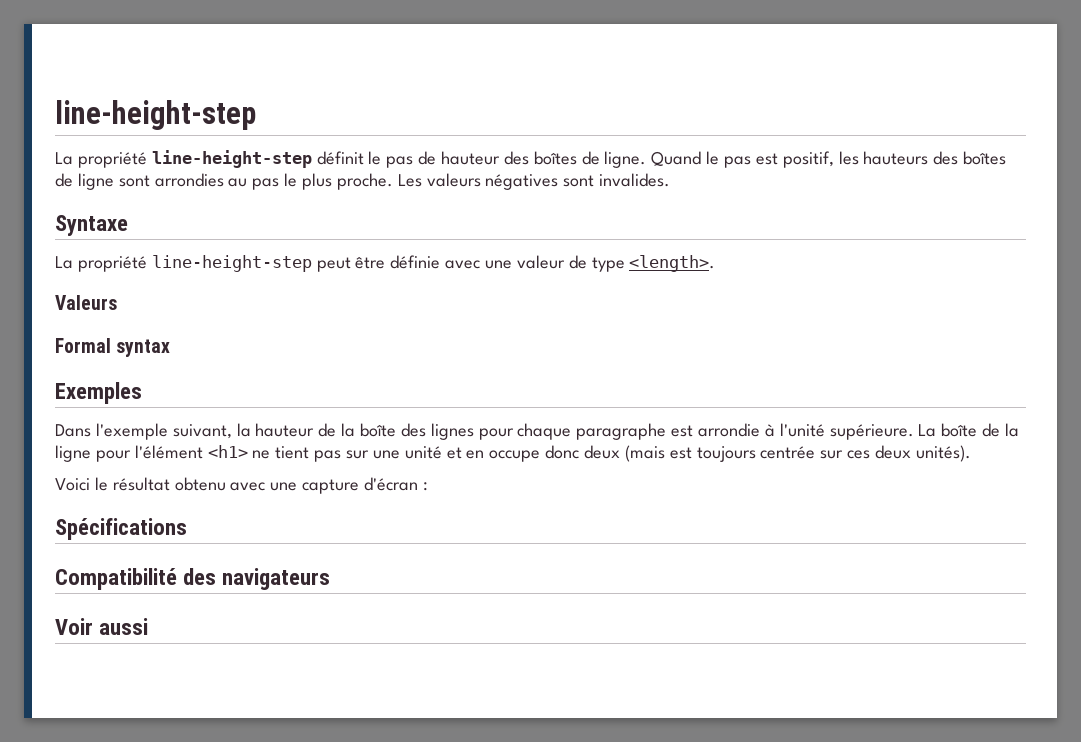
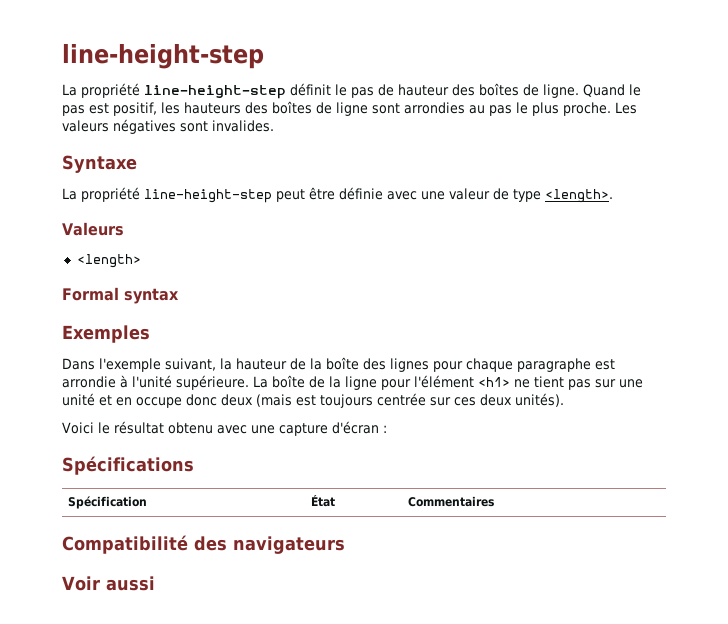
(117, 302) none -> [76,254,141,268] // <length>
(187, 529) none -> [67,496,147,509] [310,495,335,507] [407,496,494,507] // Spécification | État | Commentaires

